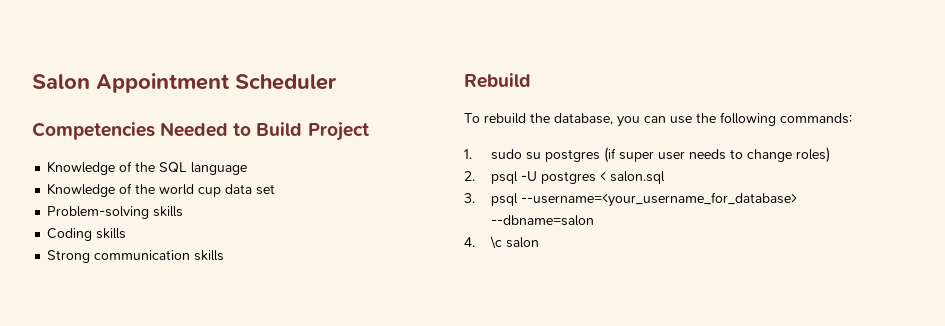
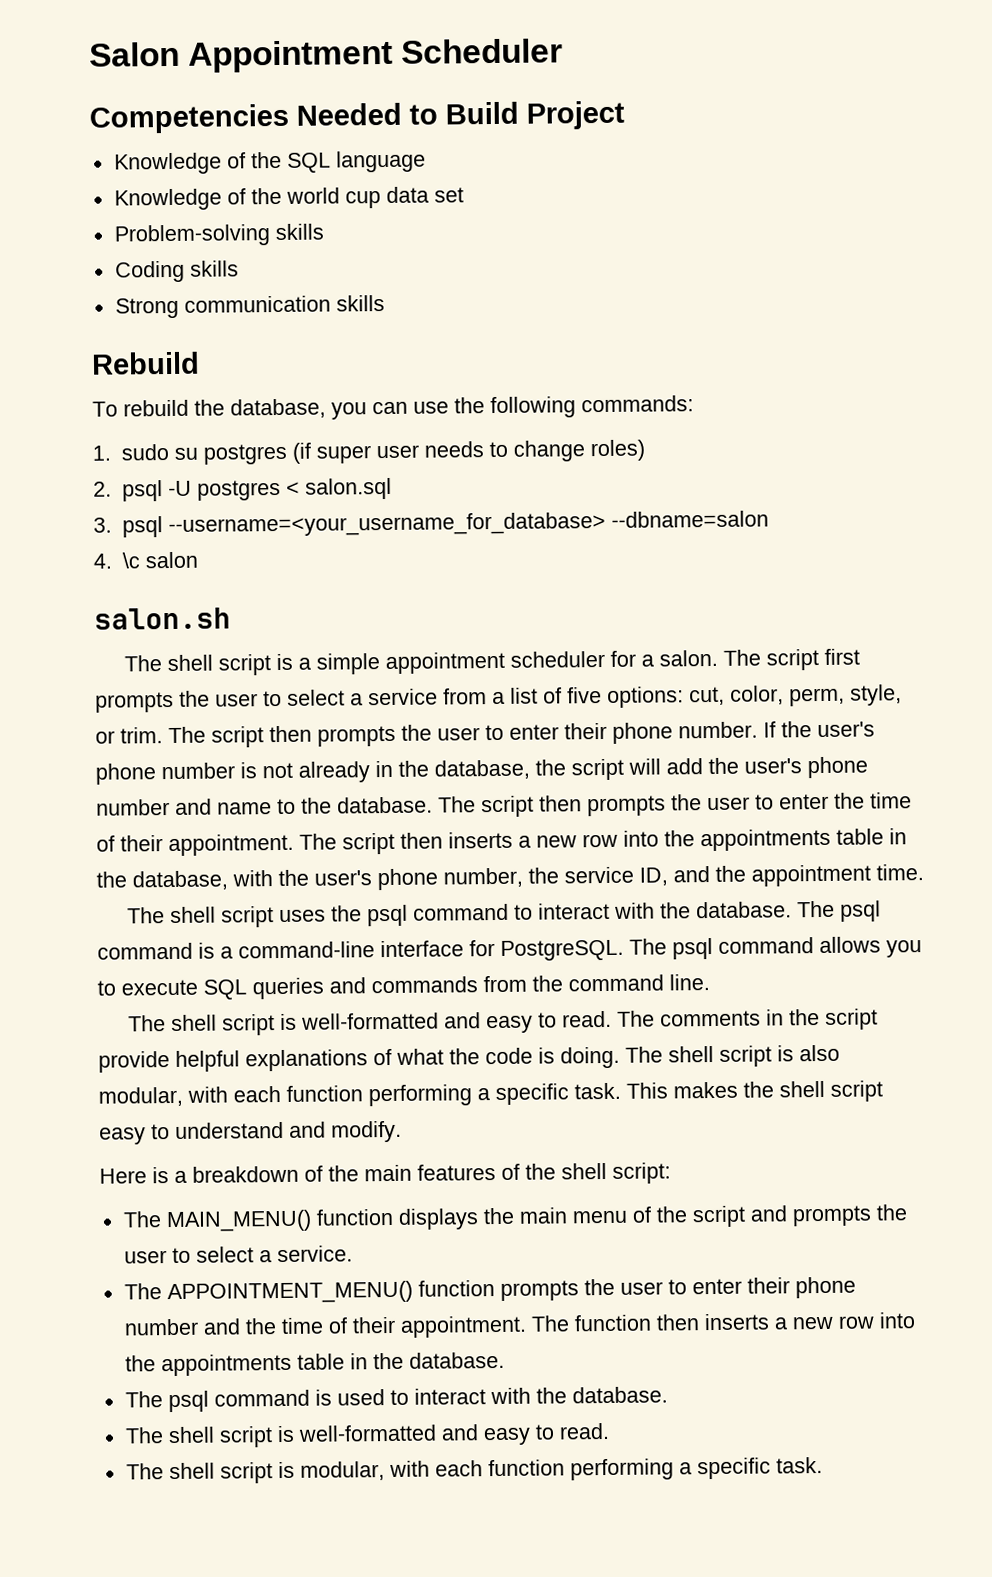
(539, 242) none -> [94,607,231,630] [124,648,861,676] [95,684,902,713] [95,721,875,748] [95,756,868,785] [96,792,912,818] [96,828,907,857] [96,864,924,891] [127,900,882,928] [97,936,922,961] [97,974,710,1000] [128,1008,879,1036] [98,1044,840,1073] [98,1080,883,1107] [99,1120,402,1145] [99,1162,671,1184] [122,1204,908,1233] [123,1245,353,1264] [123,1276,856,1305] [123,1312,916,1338] [124,1351,505,1377] [124,1386,668,1413] [124,1422,610,1448] [125,1457,823,1484] // salon.sh // The shell script is a simple appointment scheduler for a salon. The script first prompts the user to select a service from a list of five options: cut, color, perm, style, or trim. The script then prompts the user to enter their phone number. If the user's phone number is not already in the database, the script will add the user's phone number and name to the database. The script then prompts the user to enter the time of their appointment. The script then inserts a new row into the appointments table in the database, with the user's phone number, the service ID, and the appointment time. // The shell script uses the psql command to interact with the database. The psql command is a command-line interface for PostgreSQL. The psql command allows you to execute SQL queries and commands from the command line. // The shell script is well-formatted and easy to read. The comments in the script provide helpful explanations of what the code is doing. The shell script is also modular, with each function performing a specific task. This makes the shell script easy to understand and modify. // Here is a breakdown of the main features of the shell script: // The MAIN_MENU() function displays the main menu of the script and prompts the user to select a service. // The APPOINTMENT_MENU() function prompts the user to enter their phone number and the time of their appointment. The function then inserts a new row into the appointments table in the database. // The psql command is used to interact with the database. // The shell script is well-formatted and easy to read. // The shell script is modular, with each function performing a specific task.

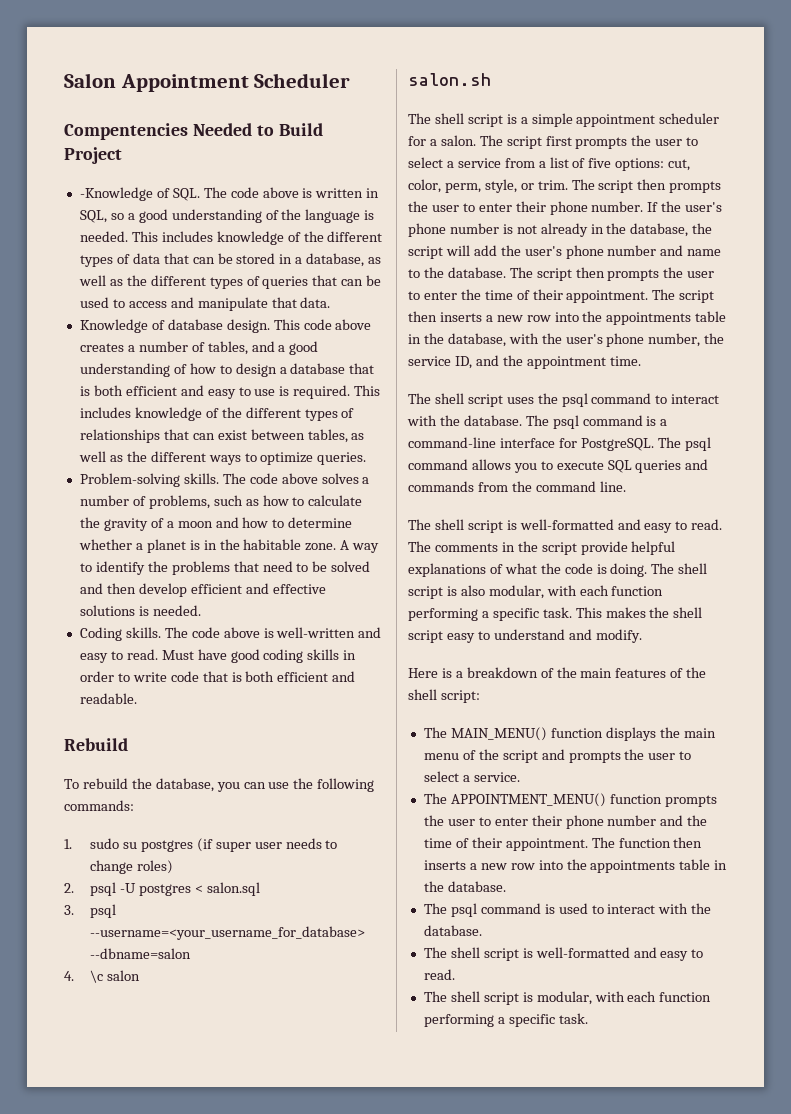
[89,103,289,134] Competencies -> [64,123,188,140] Compentencies
[113,151,331,175] Knowledge of the SQL -> [79,187,380,201] [79,209,302,223] -Knowledge of SQL. The code above is written in SQL, so a good understanding of the
[113,186,464,211] [113,223,324,247] [114,260,239,283] [114,295,385,319] // Knowledge of the world cup data set // Problem-solving skills // Coding skills // Strong communication skills -> [364,210,375,220] [79,231,383,245] [79,253,382,267] [78,275,382,289] [79,297,331,311] [79,319,372,333] [79,341,319,355] [79,363,375,377] [79,385,381,399] [79,407,355,421] [79,429,365,443] [78,451,367,465] [79,473,370,487] [79,495,363,509] [79,517,353,531] [78,539,380,553] [79,561,371,575] [79,583,326,597] [79,605,201,616] [79,627,382,641] [79,649,357,663] [79,671,356,682] [79,693,137,704] is needed. This includes knowledge of the different types of data that can be stored in a database, as well as the different types of queries that can be used to access and manipulate that data. // Knowledge of database design. This code above creates a number of tables, and a good understanding of how to design a database that is both efficient and easy to use is required. This includes knowledge of the different types of relationships that can exist between tables, as well as the different ways to optimize queries. // Problem-solving skills. The code above solves a number of problems, such as how to calculate the gravity of a moon and how to determine whether a planet is in the habitable zone. A way to identify the problems that need to be solved and then develop efficient and effective solutions is needed. // Coding skills. The code above is well-written and easy to read. Must have good coding skills in order to write code that is both efficient and readable.

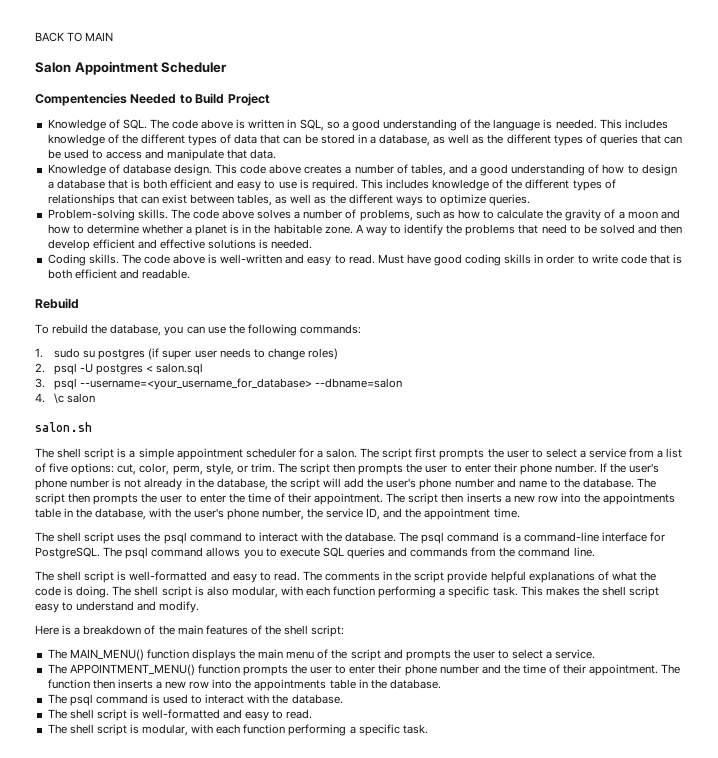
(64, 80) none -> [35,32,114,42] BACK TO MAIN //
[79,187,153,201] -Knowledge -> [47,119,106,131] Knowledge

